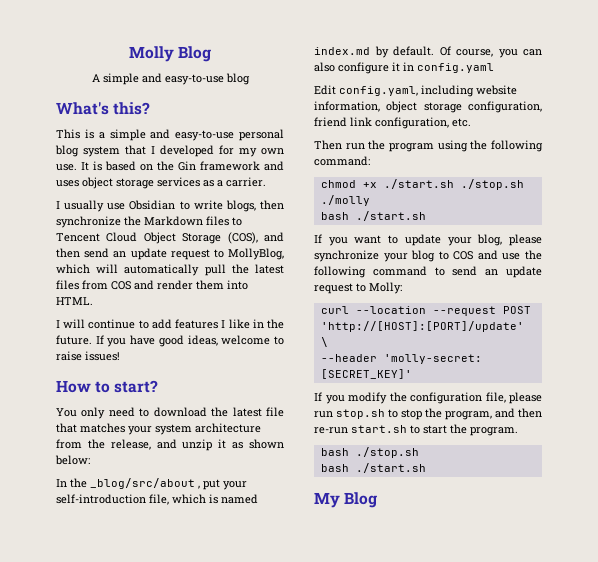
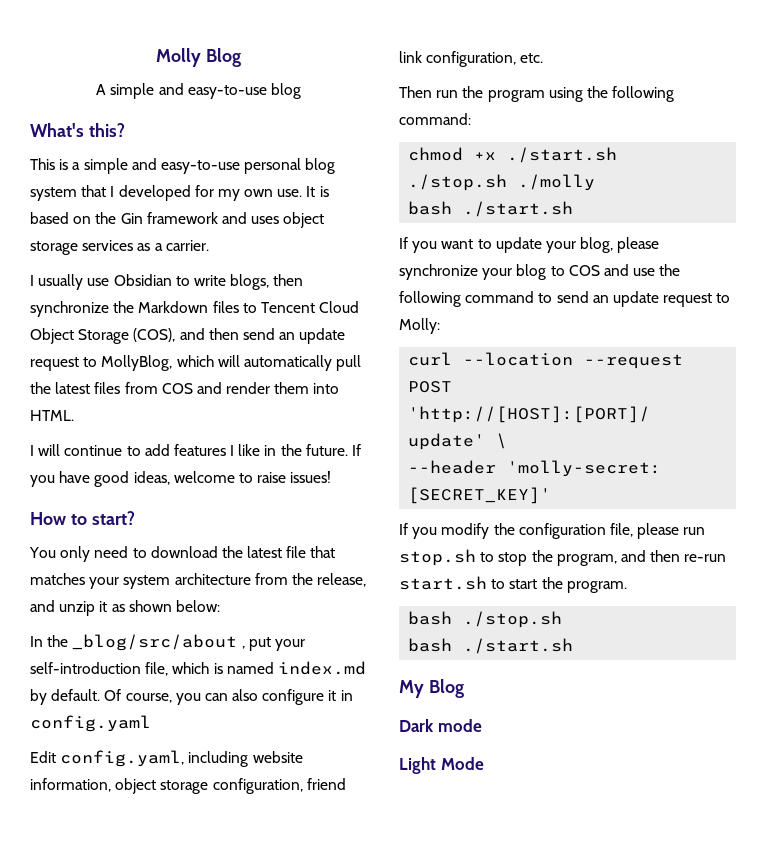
(378, 500) none -> [399,719,482,732] [399,757,484,774] // Dark mode // Light Mode

